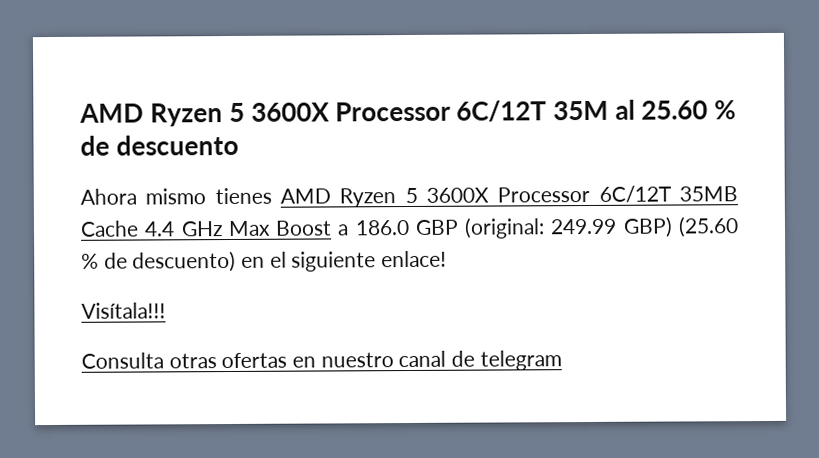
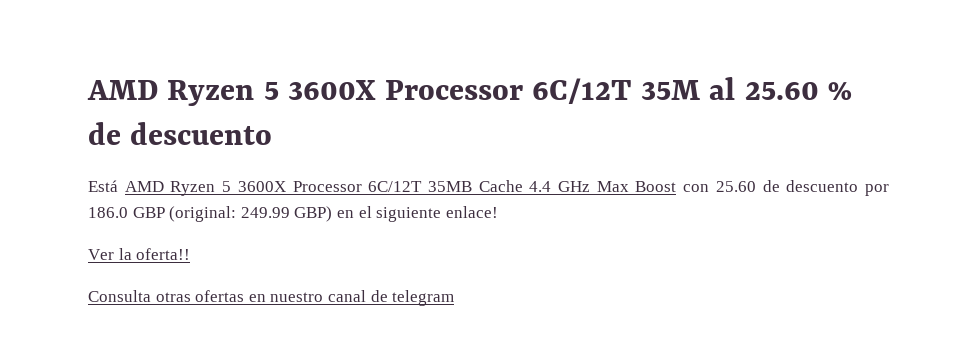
[80,187,272,205] Ahora mismo tienes -> [88,180,118,192] Está
[337,224,350,236] a -> [683,180,890,196] con 25.60 de descuento por
[677,216,739,238] [81,250,237,273] (25.60 % de descuento) -> (333, 214) none
[81,302,166,319] Visítala!!! -> [88,248,191,260] Ver la oferta!!

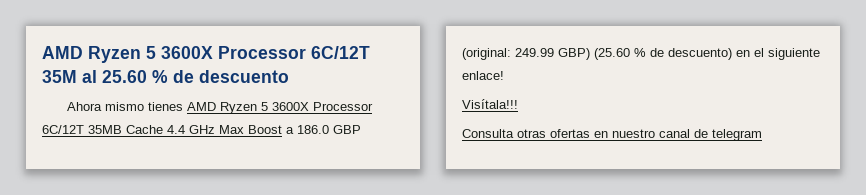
[88,180,118,192] Está -> [66,102,183,111] Ahora mismo tienes
[683,180,890,196] con 25.60 de descuento por -> [286,127,294,134] a
(333, 214) none -> [594,48,732,60] (25.60 % de descuento)
[88,248,191,260] Ver la oferta!! -> [462,99,518,109] Visítala!!!

